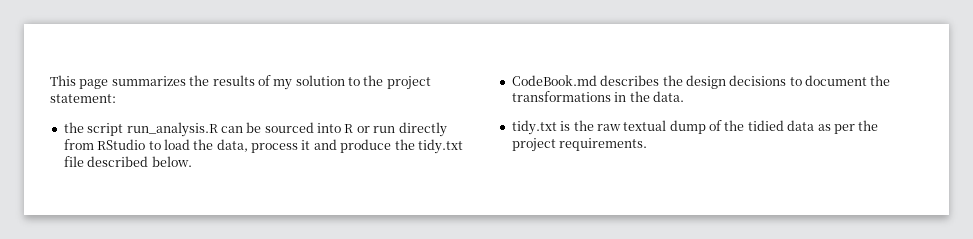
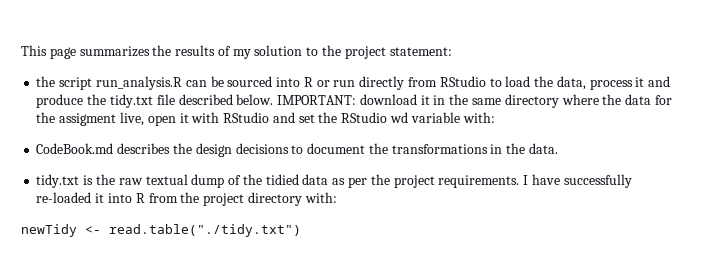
(192, 161) none -> [277,94,672,108] [36,112,495,126] IMPORTANT: download it in the same directory where the data for the assigment live, open it with RStudio and set the RStudio wd variable with:
(648, 144) none -> [523,174,632,188] [36,192,337,206] [21,224,301,237] I have successfully re-loaded it into R from the project directory with: // newTidy <- read.table("./tidy.txt")

